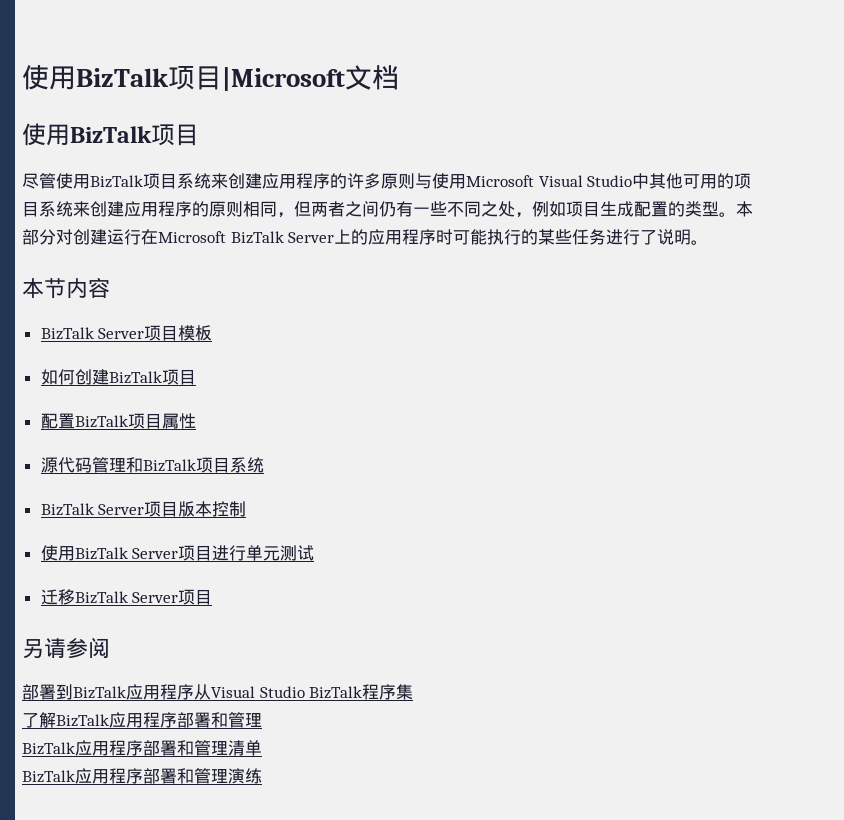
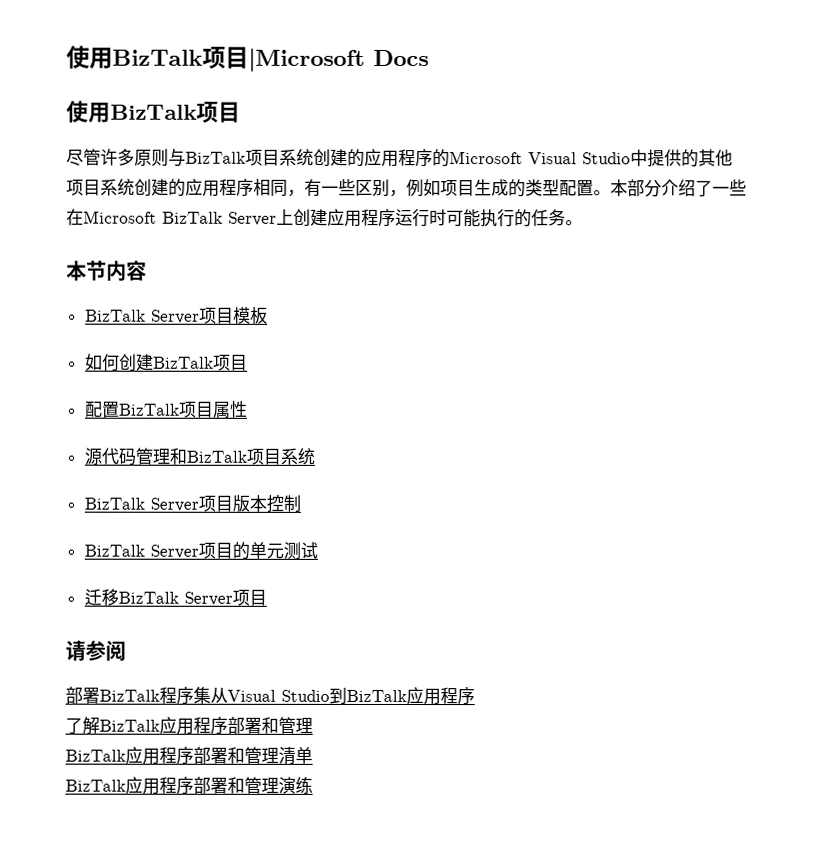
[345,65,399,90] 文档 -> [373,49,429,67] Docs
[56,173,466,189] 使用BizTalk项目系统来创建应用程序的许多原则与使用 -> [100,148,450,168] 许多原则与BizTalk项目系统创建的应用程序的
[649,173,752,189] [22,201,753,218] [22,229,141,245] 其他可用的项目系统来创建应用程序的原则相同，但两者之间仍有一些不同之处，例如项目生成配置的类型。本部分对创建运行 -> [647,149,733,168] [66,178,747,198] 提供的其他项目系统创建的应用程序相同，有一些区别，例如项目生成的类型配置。本部分介绍了一些
[351,229,437,245] 的应用程序 -> [293,208,430,228] 创建应用程序运行
[538,229,692,245] 某些任务进行了说明 -> [531,209,566,227] 任务
[40,545,247,561] 使用BizTalk Server项目进行 -> [83,541,250,560] BizTalk Server项目的
[22,639,44,659] 另 -> (267, 597) none
(56, 692) none -> [99,686,330,705] BizTalk程序集从Visual Studio
[194,684,414,700] 从Visual Studio BizTalk程序集 -> (475, 696) none

